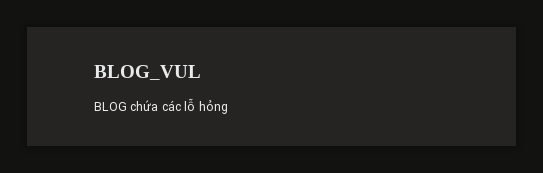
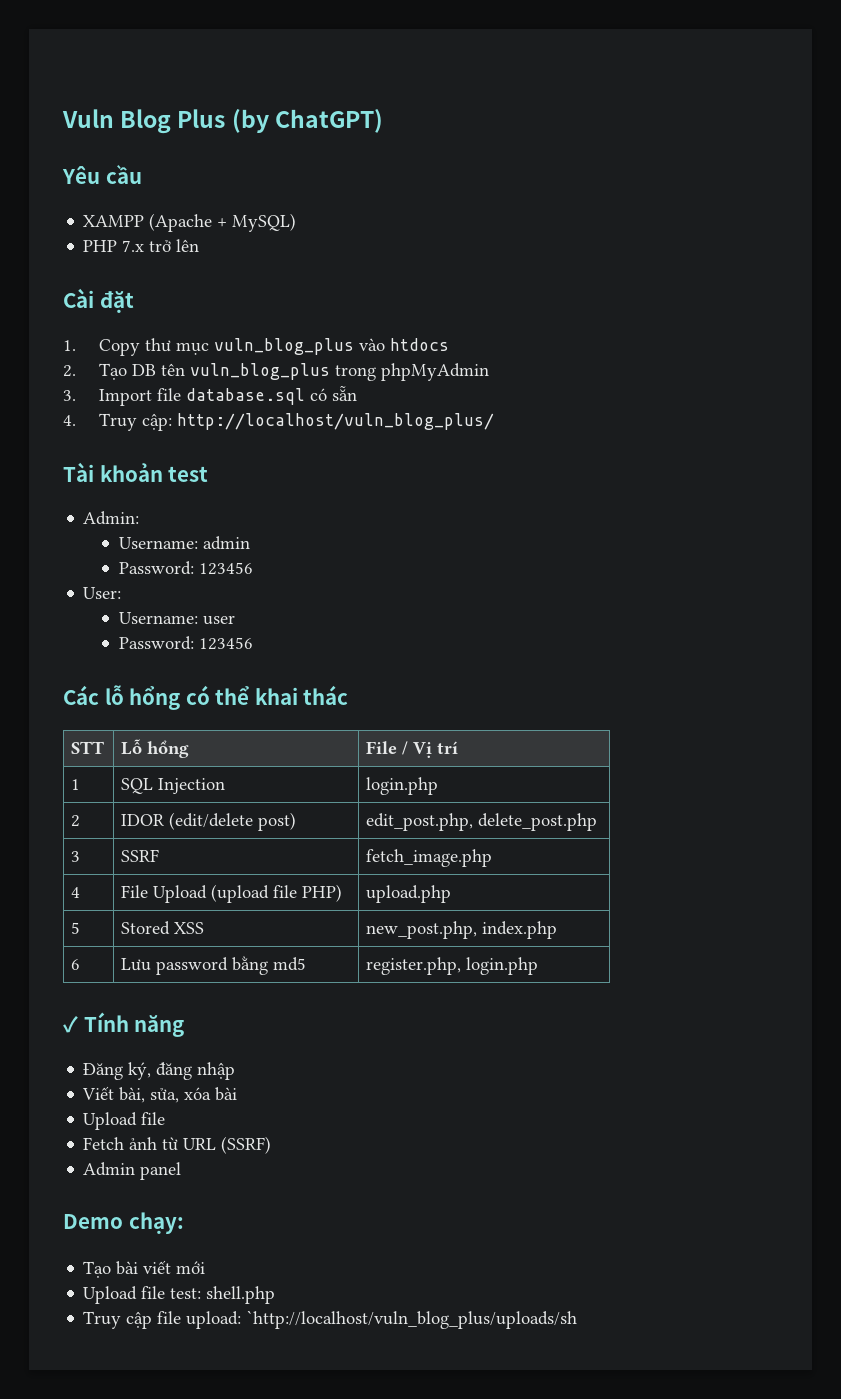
[94,65,201,80] [94,98,228,114] BLOG_VUL // BLOG chứa các lỗ hỏng -> [62,109,383,134] [62,165,142,184] [83,213,297,232] [83,239,200,252] [63,288,134,313] [63,338,449,356] [63,363,489,381] [63,386,357,406] [63,413,494,431] [63,462,209,482] [83,511,140,525] [118,536,250,550] [118,561,253,575] [83,587,122,599] [118,612,235,625] [118,636,253,650] [63,685,349,710] [71,741,105,754] [121,739,190,758] [366,741,459,758] [71,779,81,790] [121,778,226,794] [366,777,439,795] [71,815,81,827] [121,812,297,831] [366,813,598,831] [71,851,81,862] [121,849,160,862] [366,849,493,867] [71,887,81,898] [121,884,343,903] [366,885,452,903] [71,922,81,934] [121,921,205,935] [366,921,558,939] [71,959,81,970] [121,956,307,975] [366,957,539,975] [63,1012,185,1037] [83,1062,236,1080] [82,1086,238,1103] [83,1112,166,1130] [83,1136,272,1154] [83,1162,182,1180] [63,1212,184,1234] [83,1260,206,1278] [83,1286,276,1304] [83,1310,578,1329] Vuln Blog Plus (by ChatGPT) // Yêu cầu // XAMPP (Apache + MySQL) // PHP 7.x trở lên // Cài đặt // 1. Copy thư mục vuln_blog_plus vào htdocs // 2. Tạo DB tên vuln_blog_plus trong phpMyAdmin // 3. Import file database.sql có sẵn // 4. Truy cập: http://localhost/vuln_blog_plus/ // Tài khoản test // Admin: // Username: admin // Password: 123456 // User: // Username: user // Password: 123456 // Các lỗ hổng có thể khai thác // STT | Lỗ hổng | File / Vị trí // 1 | SQL Injection | login.php // 2 | IDOR (edit/delete post) | edit_post.php, delete_post.php // 3 | SSRF | fetch_image.php // 4 | File Upload (upload file PHP) | upload.php // 5 | Stored XSS | new_post.php, index.php // 6 | Lưu password bằng md5 | register.php, login.php // ✓ Tính năng // Đăng ký, đăng nhập // Viết bài, sửa, xóa bài // Upload file // Fetch ảnh từ URL (SSRF) // Admin panel // Demo chạy: // Tạo bài viết mới // Upload file test: shell.php // Truy cập file upload: `http://localhost/vuln_blog_plus/uploads/sh

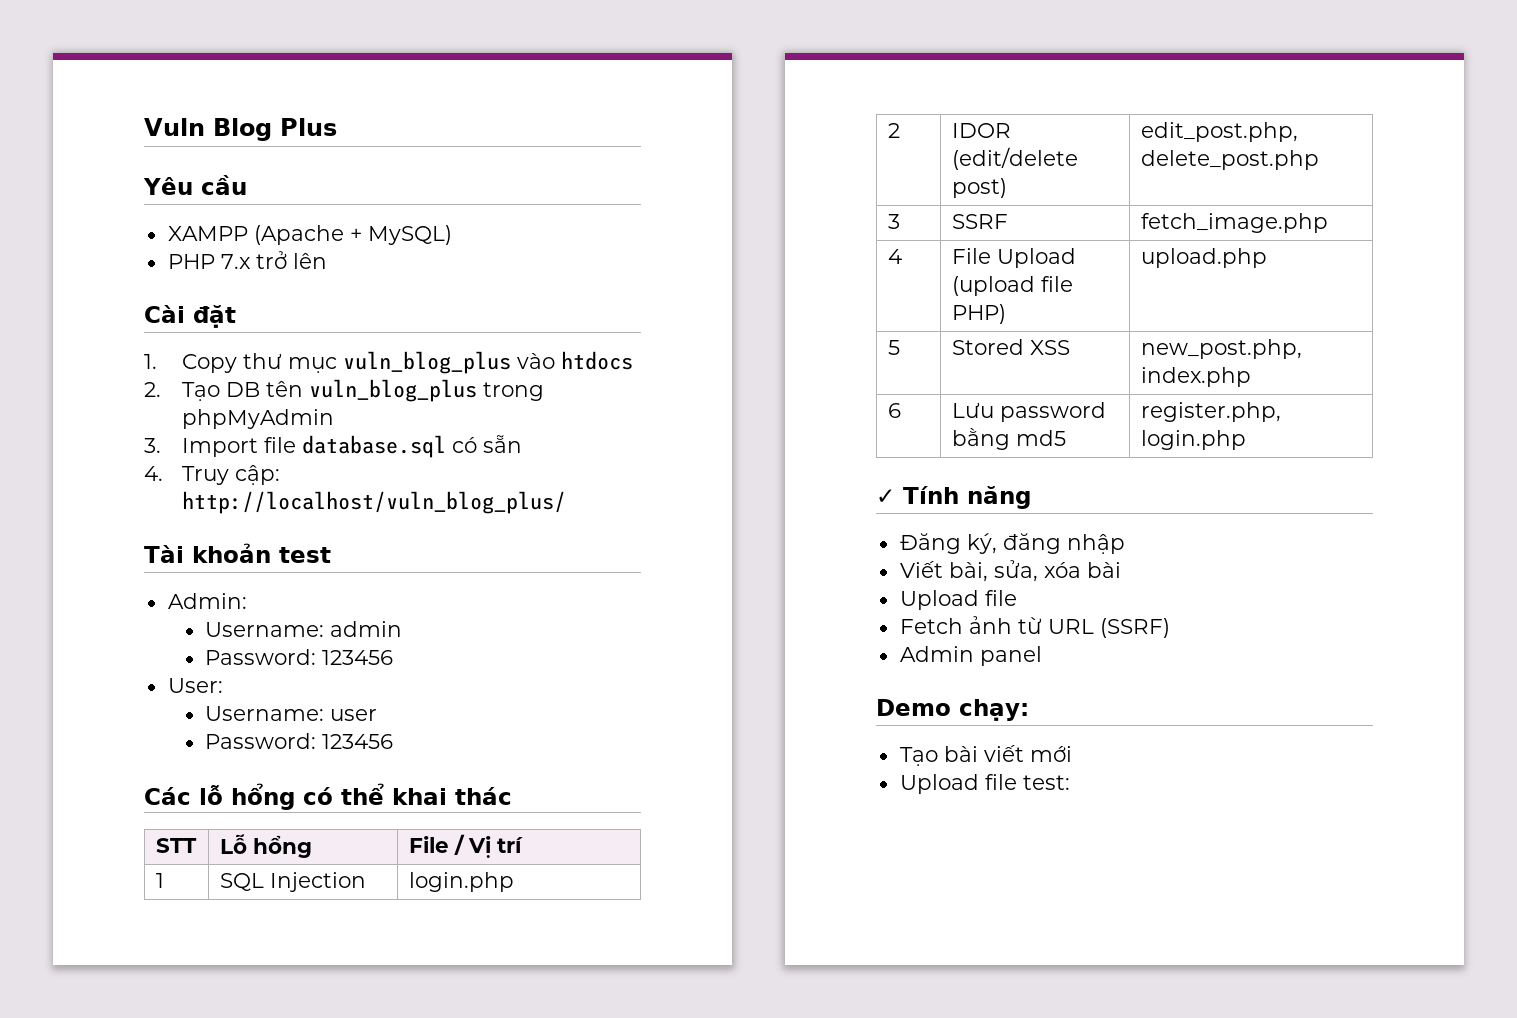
[231,109,383,133] (by ChatGPT) -> (337, 127) none
[206,1286,276,1304] [83,1310,578,1329] shell.php // Truy cập file upload: `http://localhost/vuln_blog_plus/uploads/sh -> (1070, 782) none

